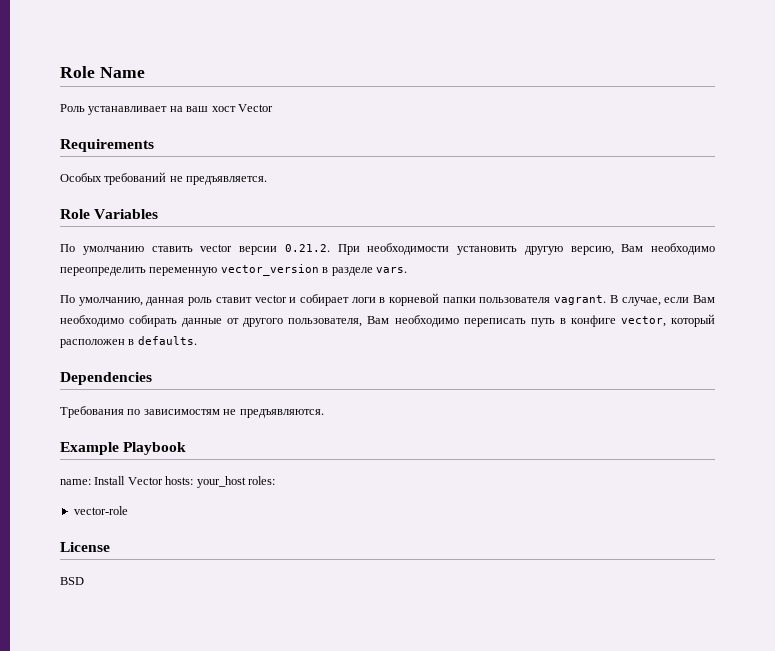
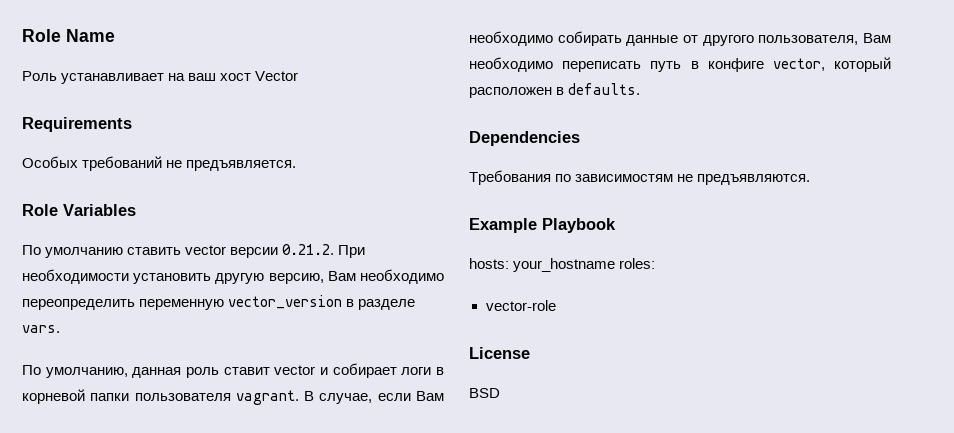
[60,476,246,488] name: Install Vector hosts: your_host -> [469,258,616,272] hosts: your_hostname

